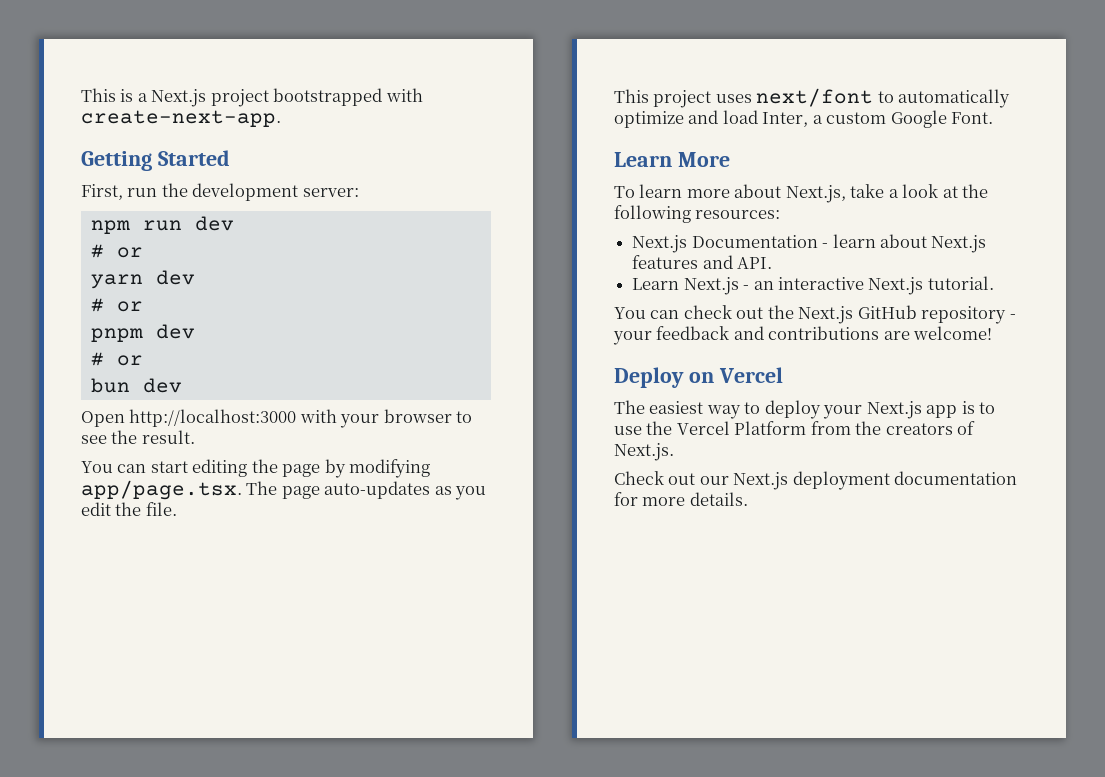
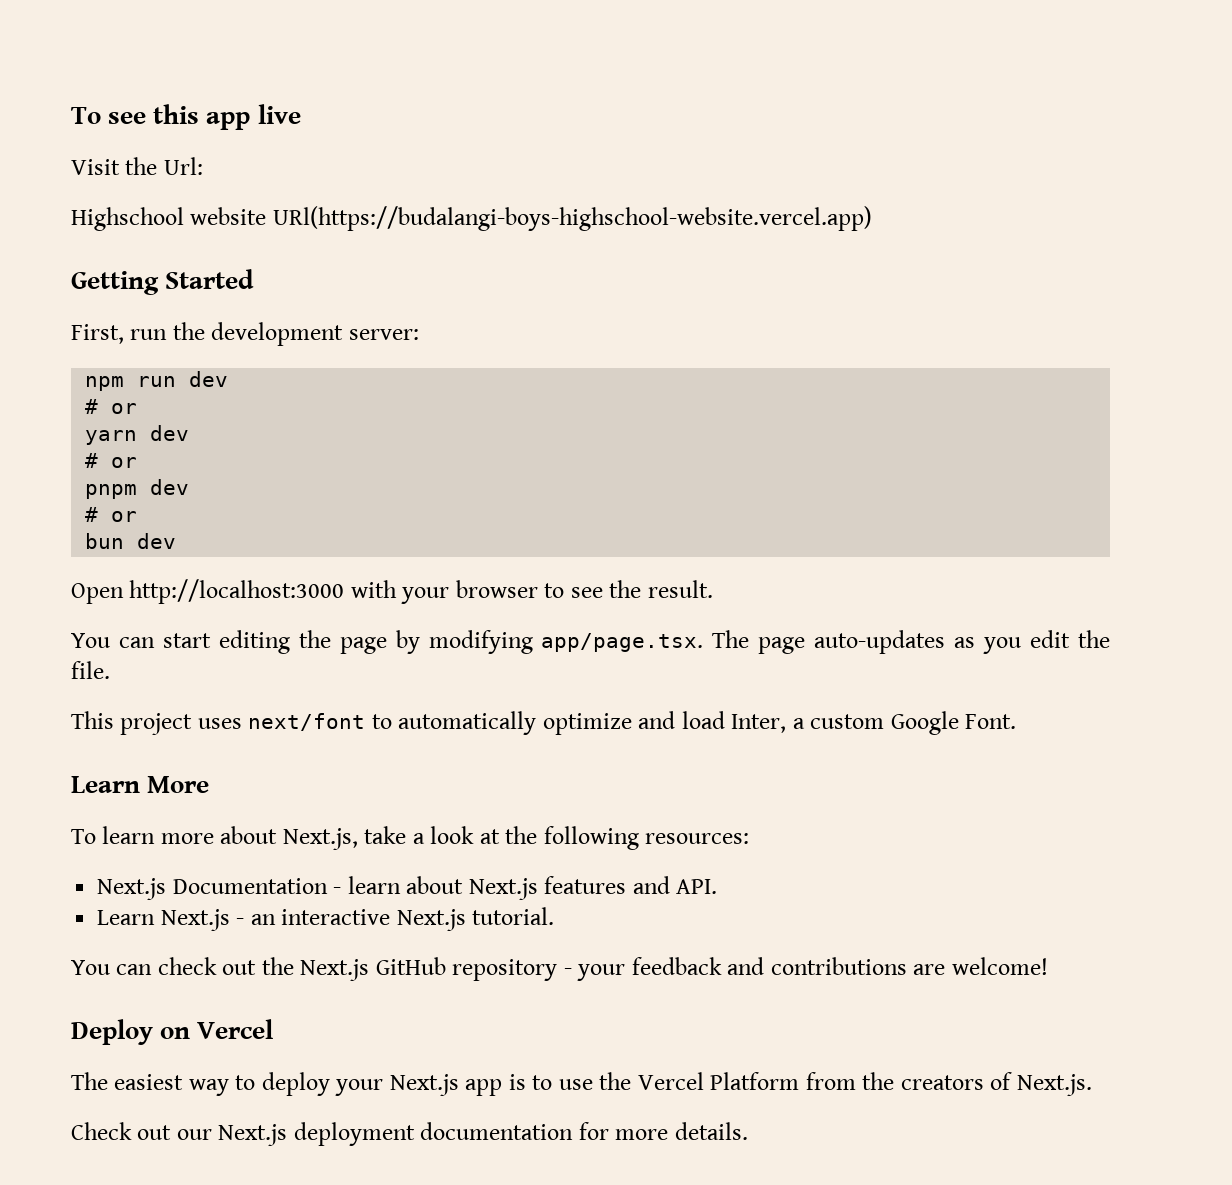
[81,88,423,107] [81,110,281,127] This is a Next.js project bootstrapped with create-next-app. -> [71,104,301,130] [71,157,203,175] [71,206,872,231] To see this app live // Visit the Url: // Highschool website URl(https://budalangi-boys-highschool-website.vercel.app)

